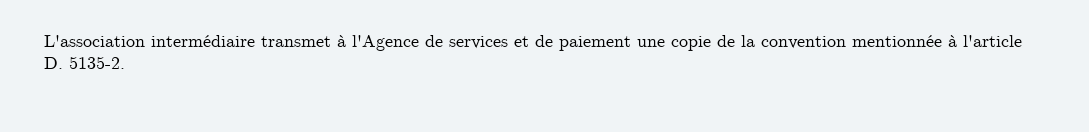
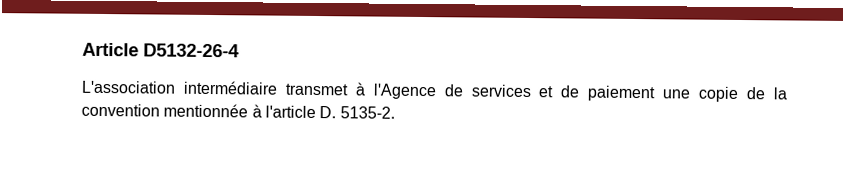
(44, 41) none -> [82,42,240,58] Article D5132-26-4 //

